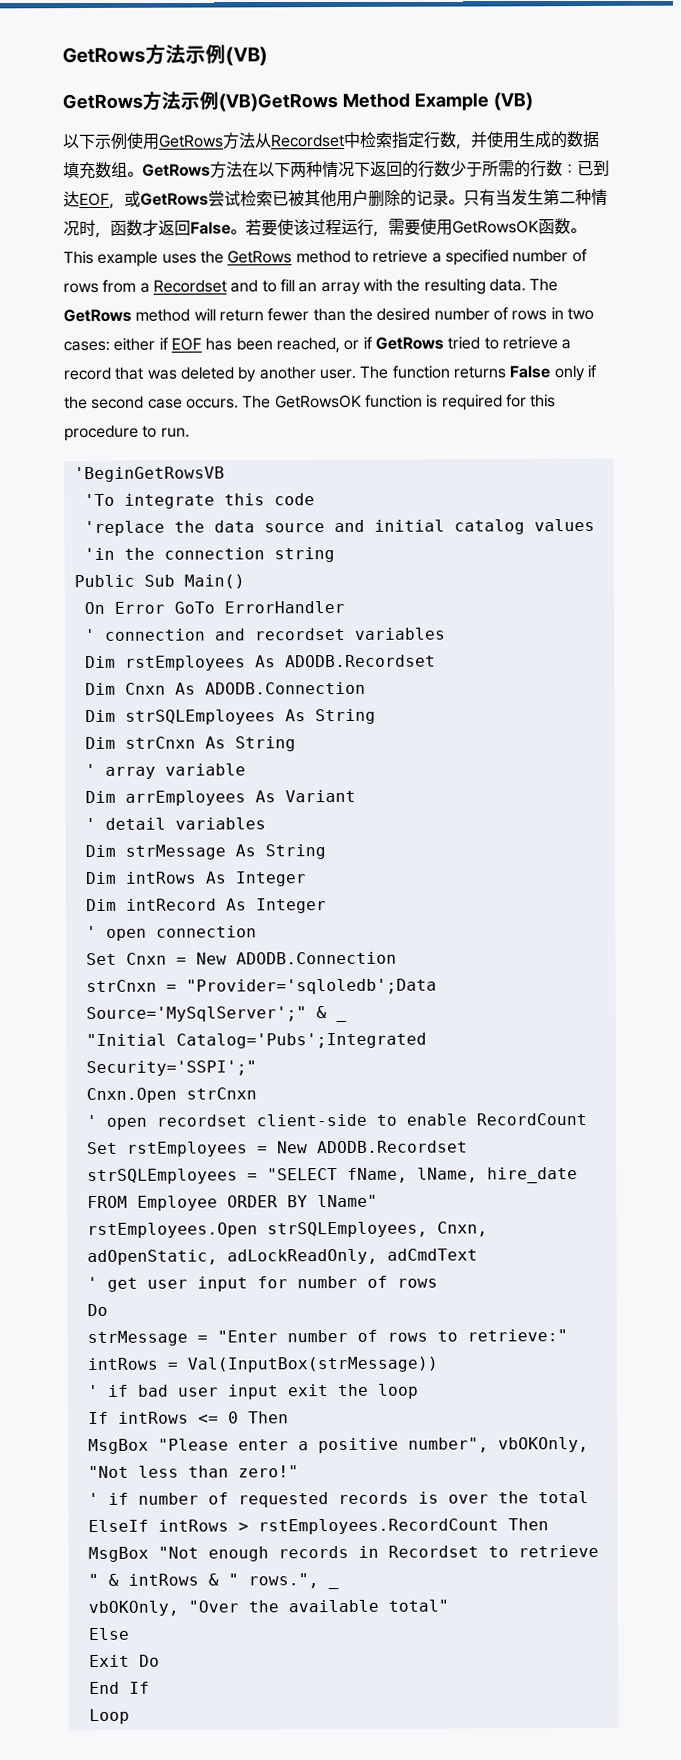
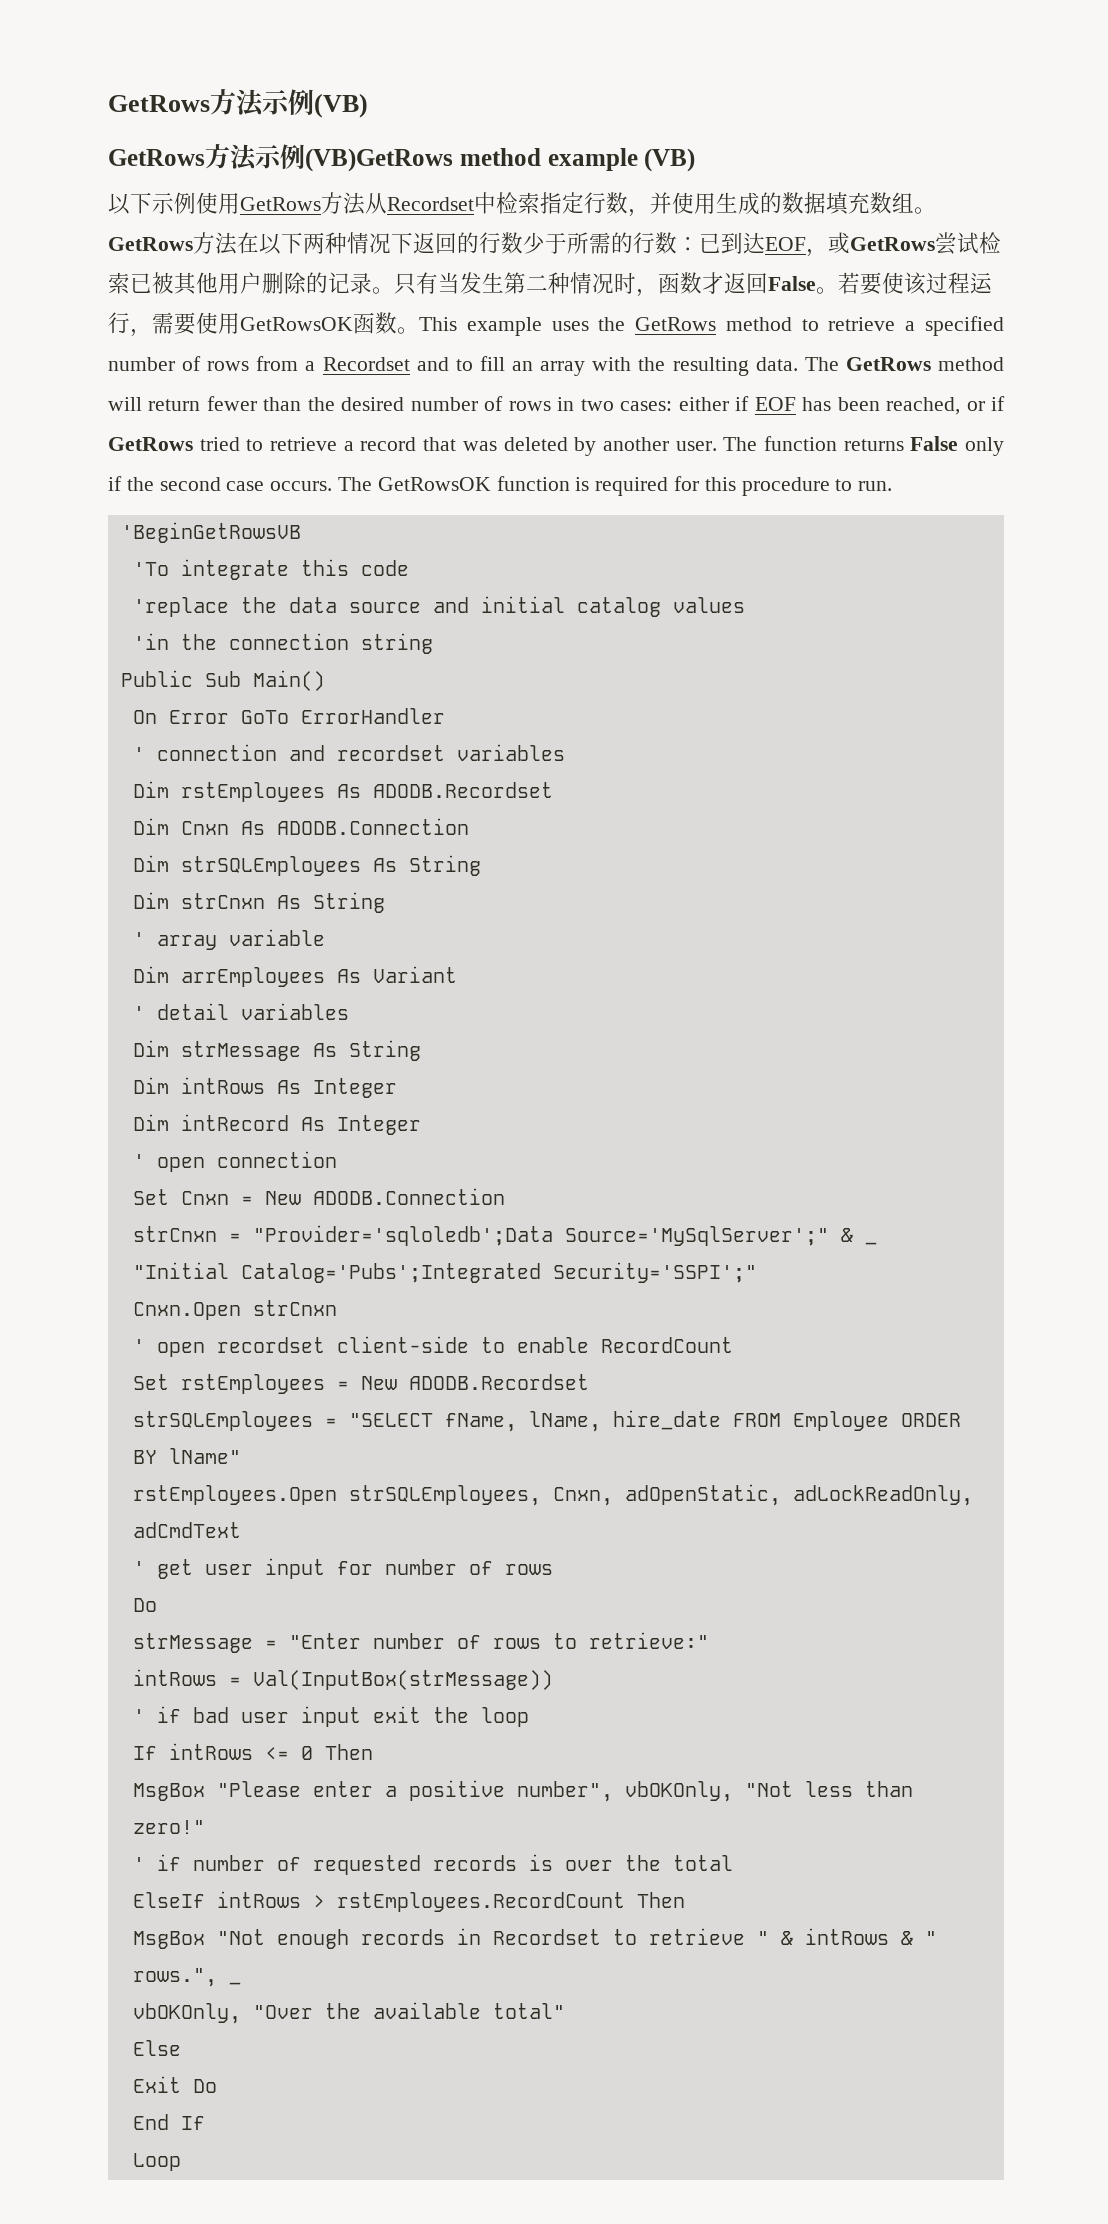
[341,92,489,111] Method Example -> [459,148,638,171] method example

